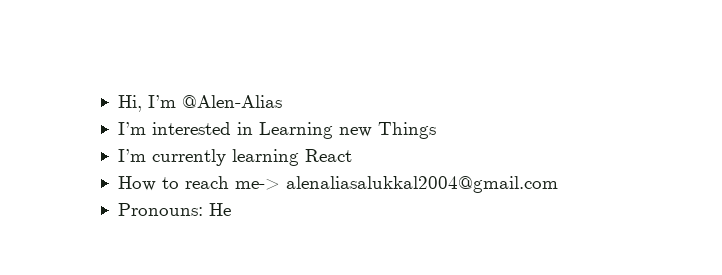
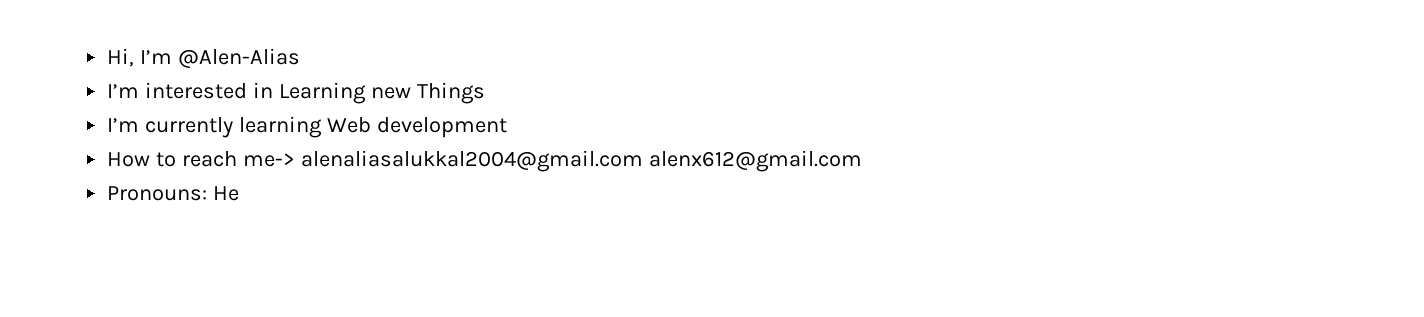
[304,149,352,162] React -> [327,117,507,138] Web development
(558, 184) none -> [648,150,862,172] alenx612@gmail.com

